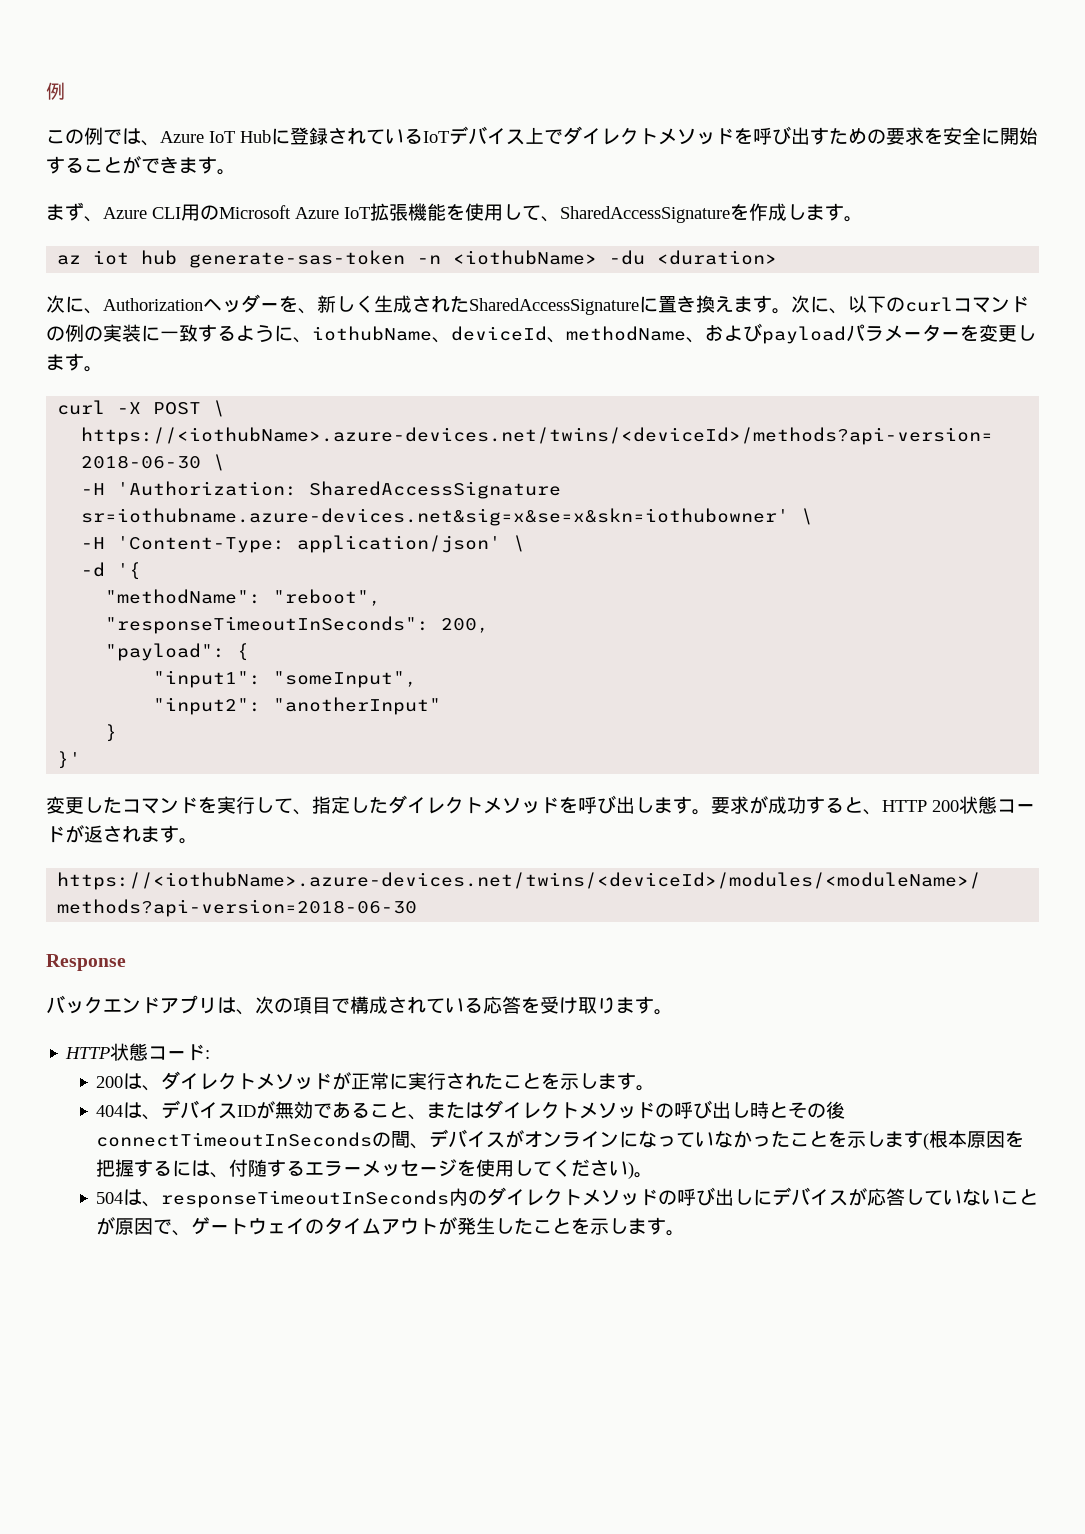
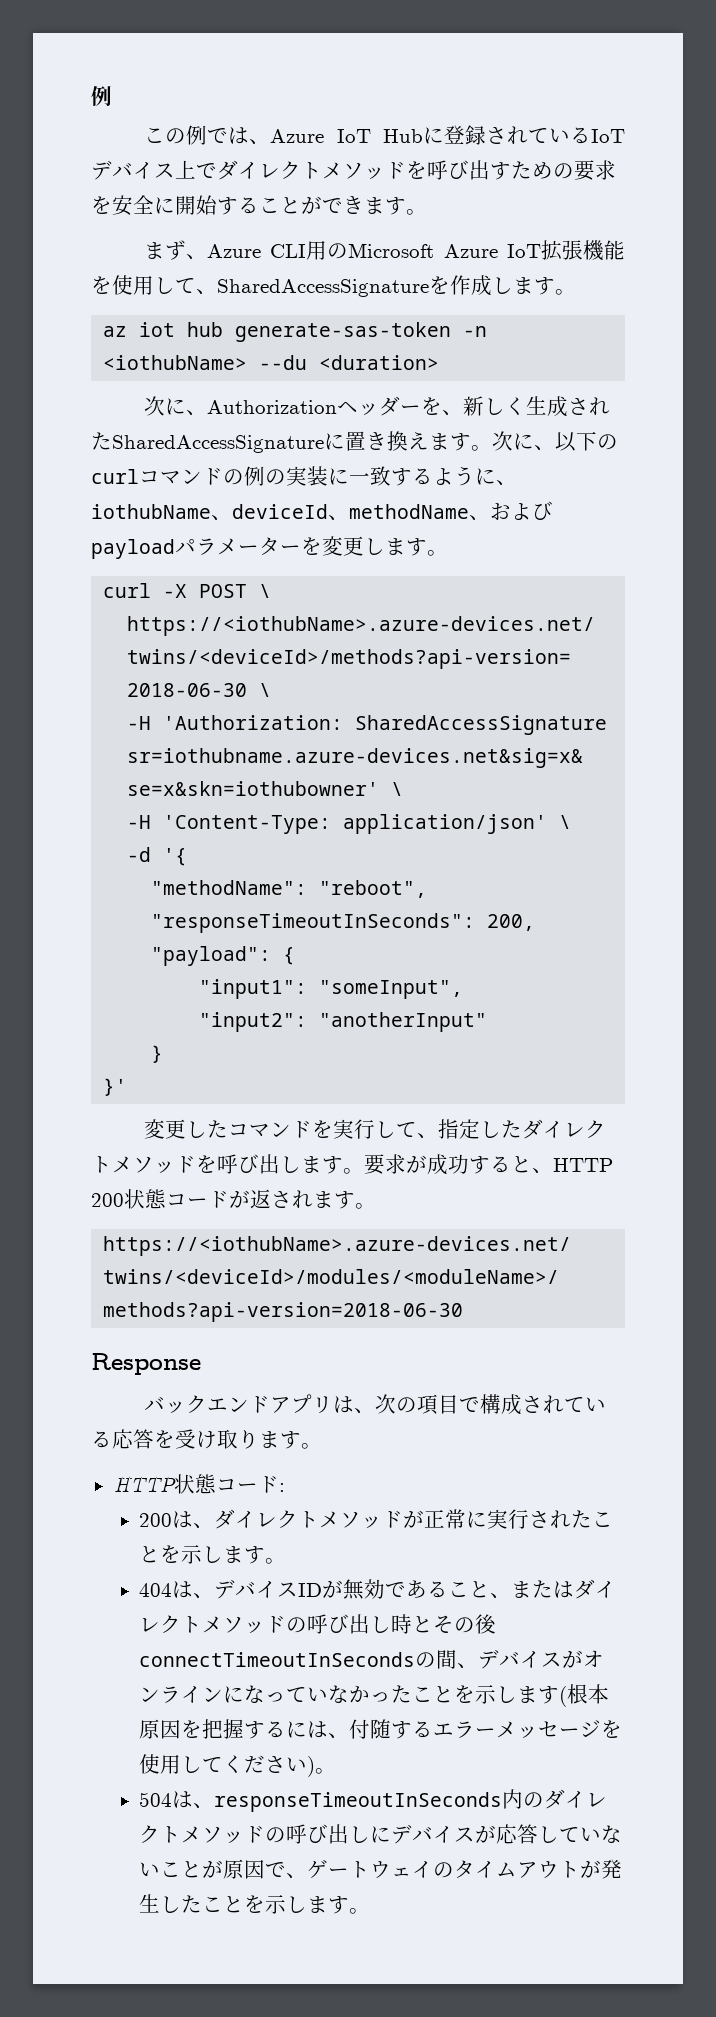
[609,250,646,265] -du -> [259,355,308,370] --du

